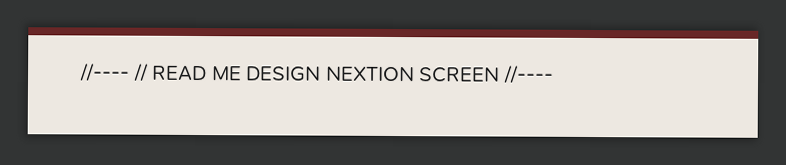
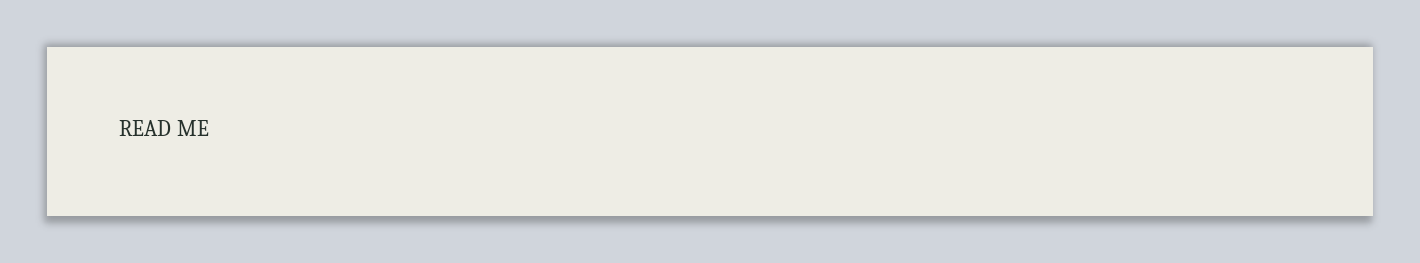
[80,63,554,84] //---- // READ ME DESIGN NEXTION SCREEN //---- -> [119,120,209,136] READ ME

